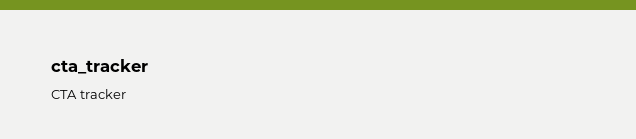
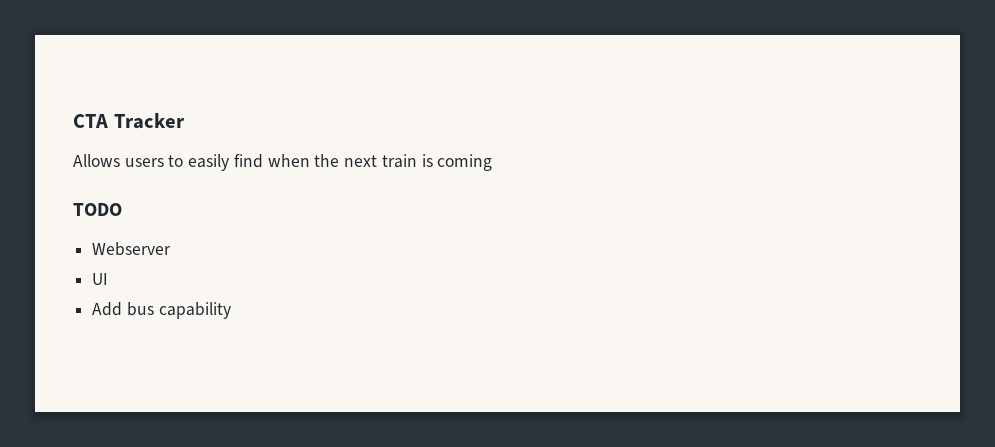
[51,59,148,74] [51,89,126,99] cta_tracker // CTA tracker -> [73,113,185,129] [73,154,493,171] [73,203,122,216] [92,242,172,256] [92,273,109,285] [92,302,231,319] CTA Tracker // Allows users to easily find when the next train is coming // TODO // Webserver // UI // Add bus capability

